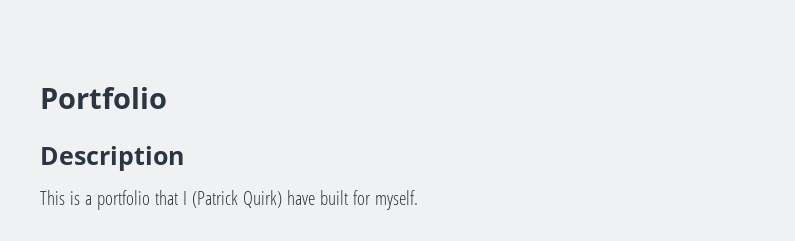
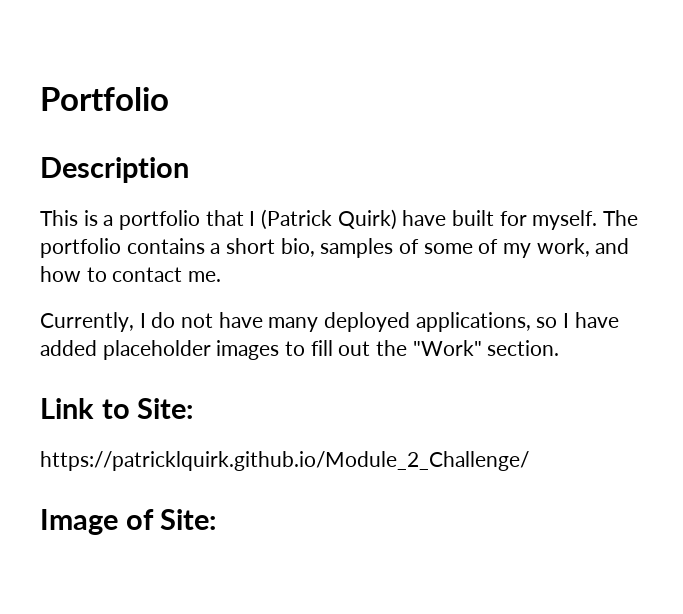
(418, 200) none -> [603,210,639,226] [40,238,630,258] [40,266,222,282] [40,312,619,332] [40,340,560,360] [40,398,194,419] [40,451,529,471] [40,509,217,535] The portfolio contains a short bio, samples of some of my work, and how to contact me. // Currently, I do not have many deployed applications, so I have added placeholder images to fill out the "Work" section. // Link to Site: // https://patricklquirk.github.io/Module_2_Challenge/ // Image of Site:

